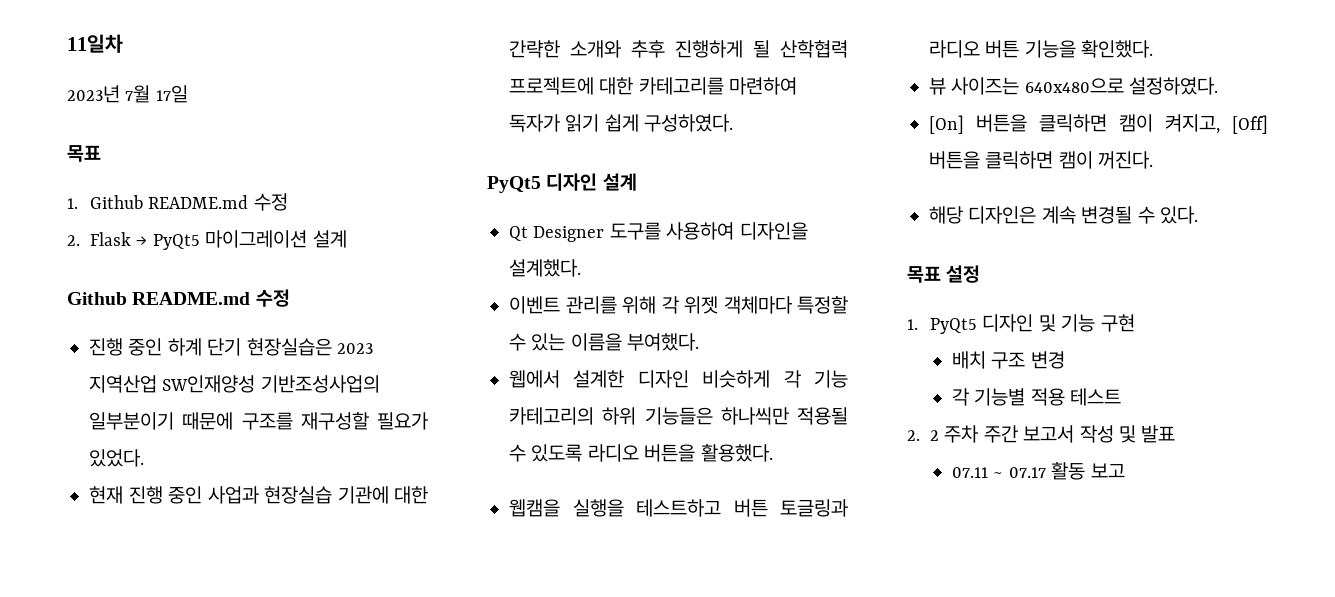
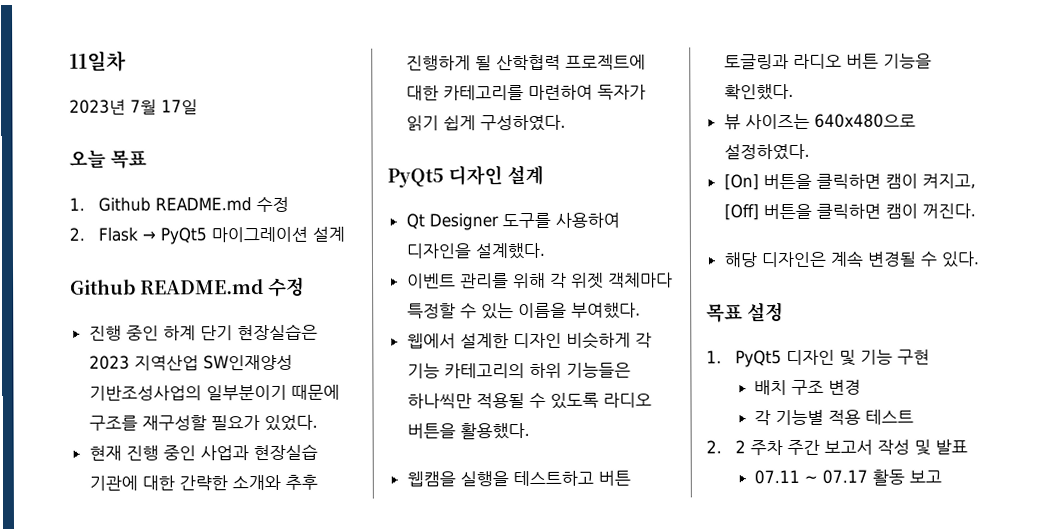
(188, 94) none -> [69,150,106,169] 오늘

